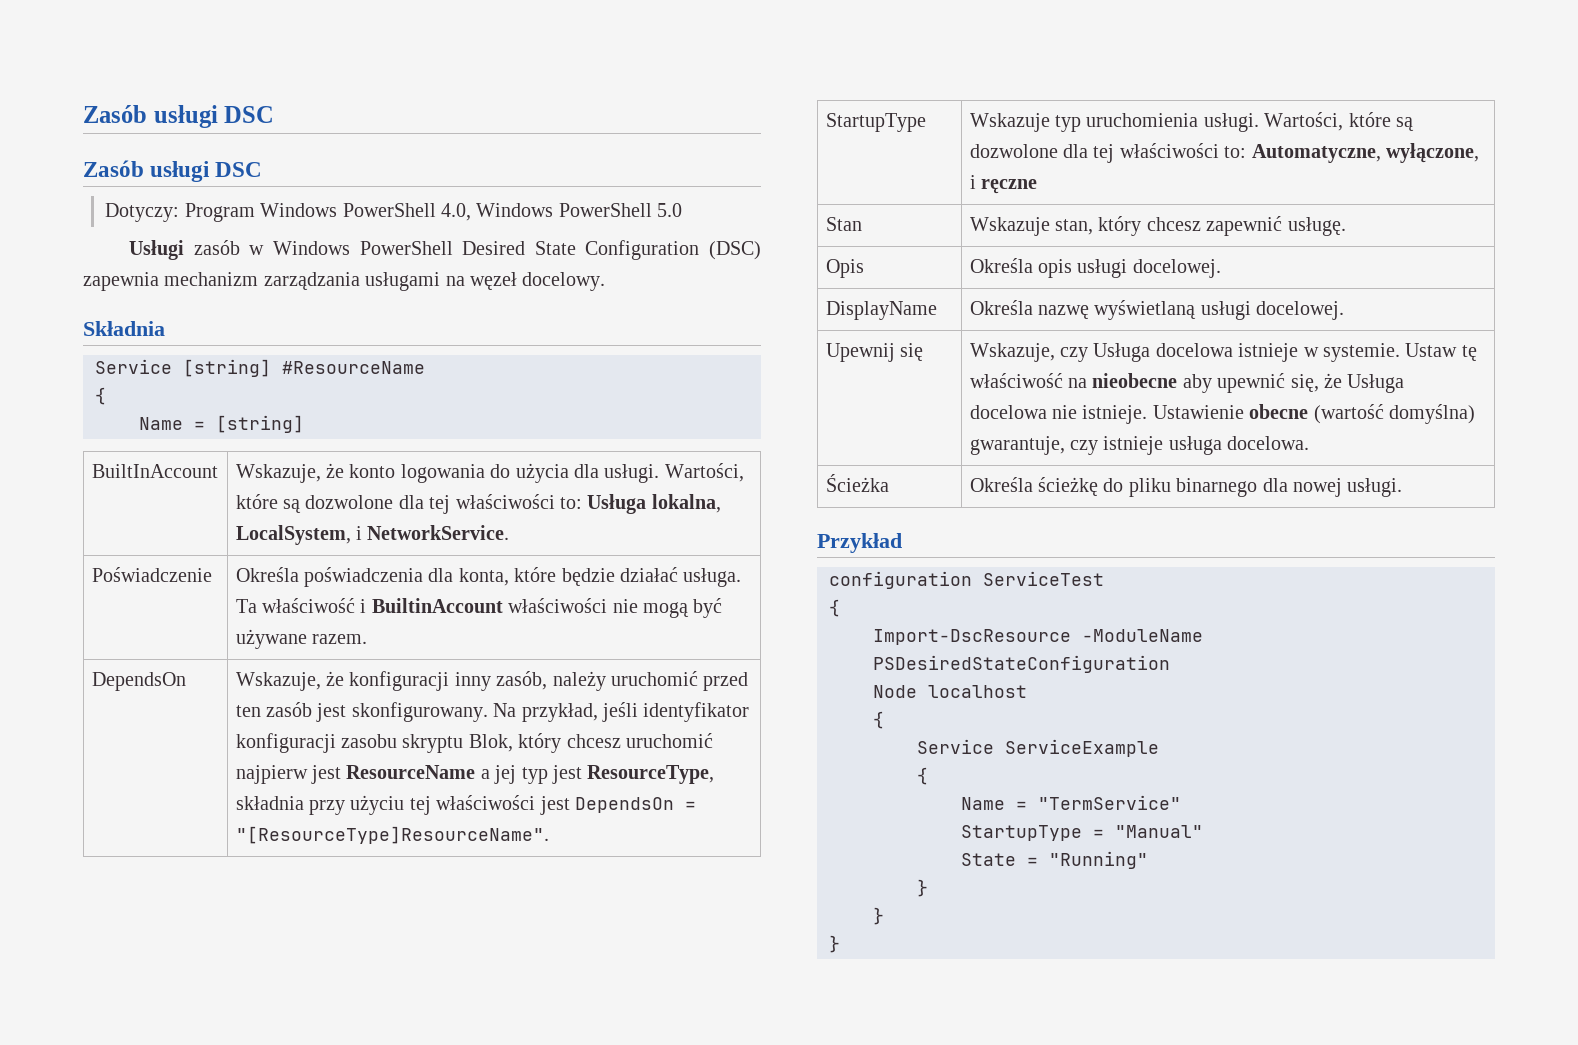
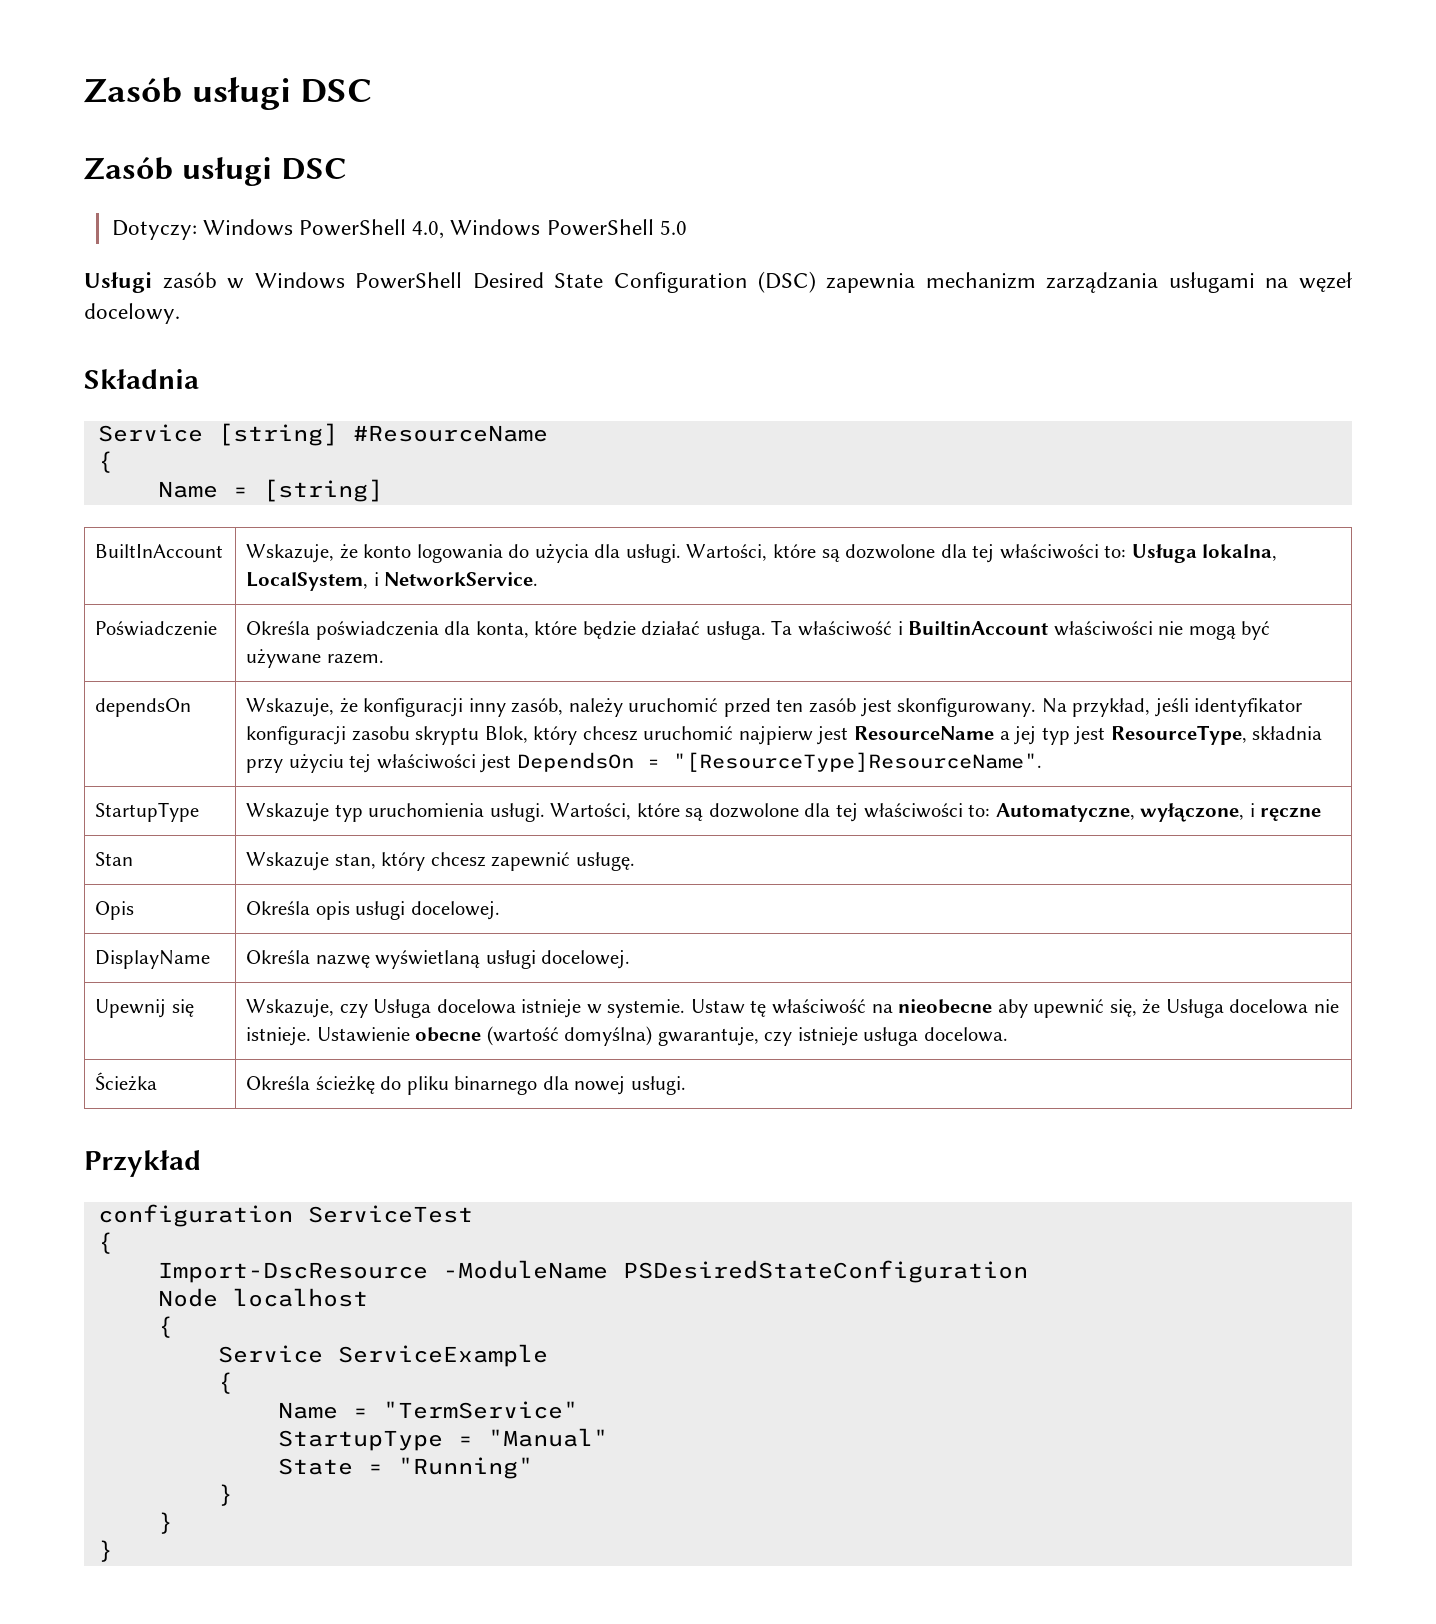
[184,203,255,222] Program -> (197, 230) none
[91,672,186,691] DependsOn -> [95,698,192,717] dependsOn

